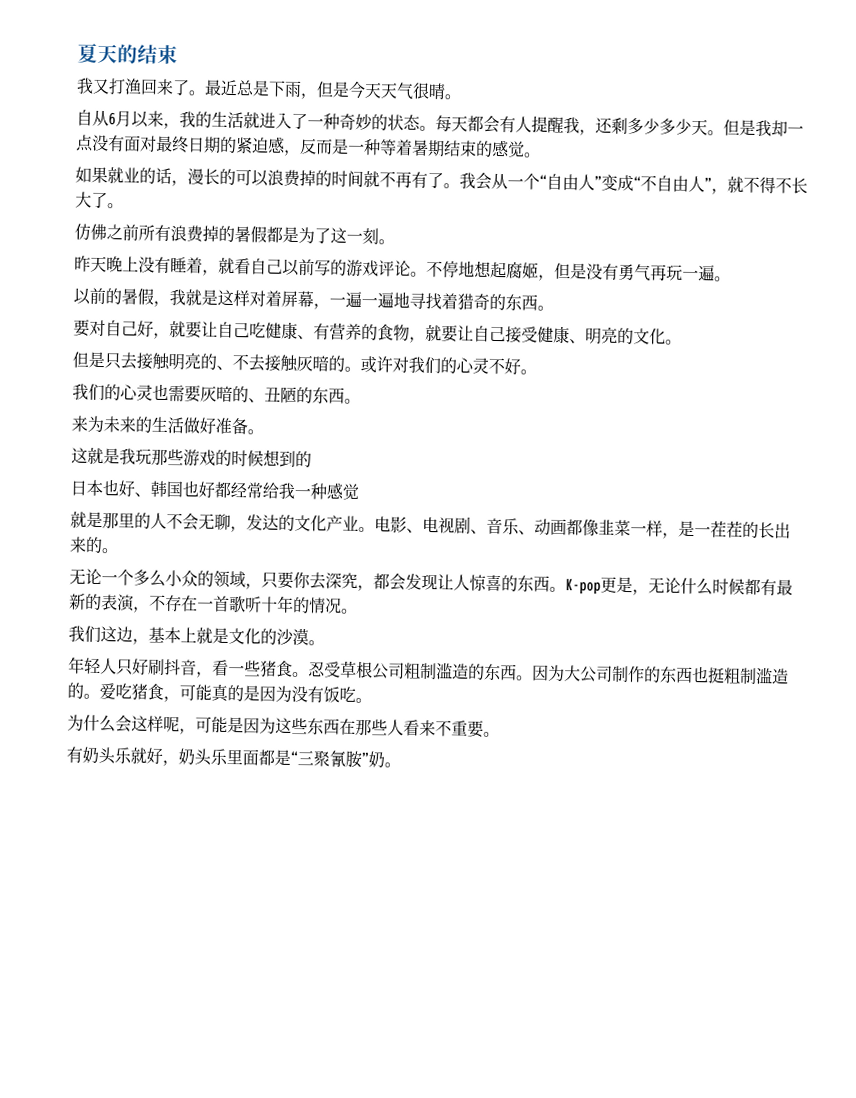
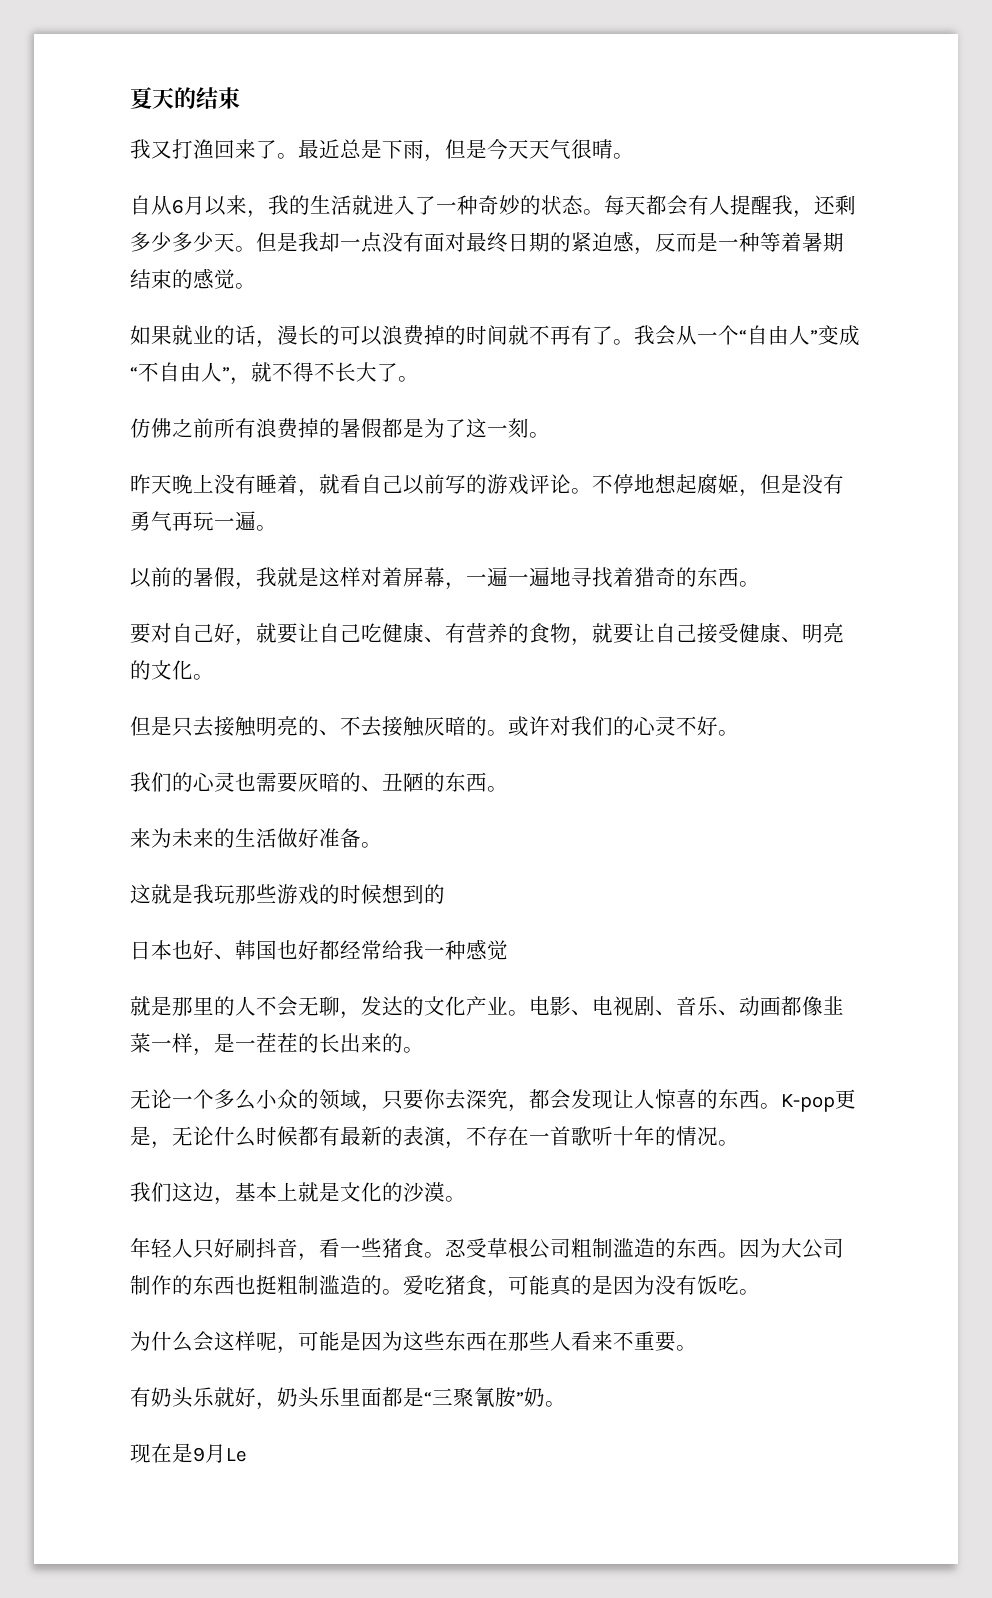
(401, 765) none -> [130,1443,247,1463] // 现在是9月Le

